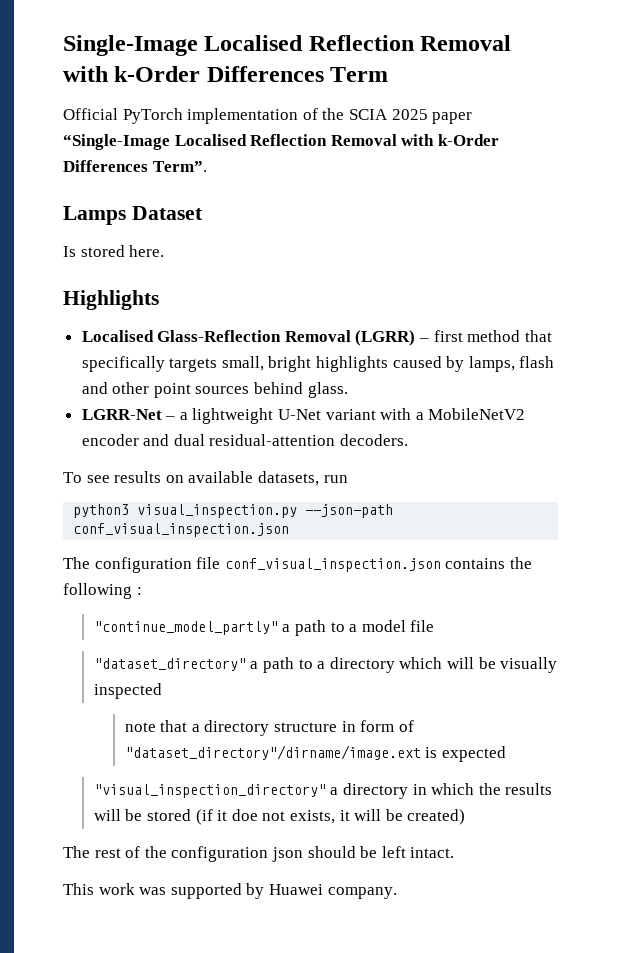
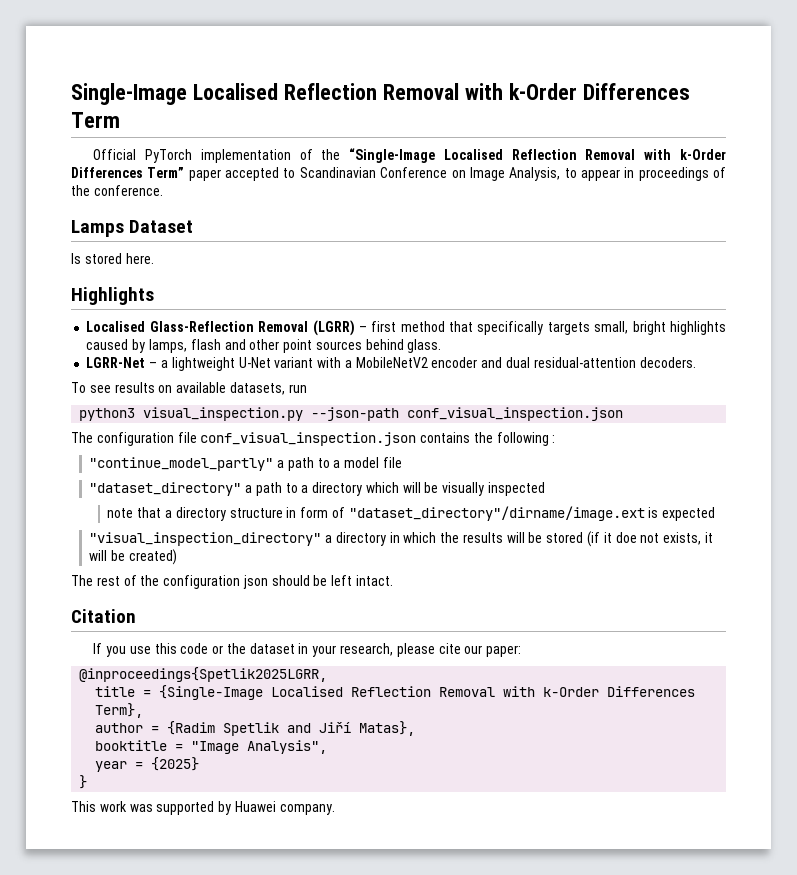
[348,109,473,124] SCIA 2025 paper -> (341, 154) none
[152,161,207,172] Term”. -> [147,167,726,181] [71,185,163,196] Term” paper accepted to Scandinavian Conference on Image Analysis, to appear in proceedings of the conference.
(455, 852) none -> [71,609,136,623] [93,643,522,657] [79,667,328,682] [95,685,696,700] [95,703,144,718] [95,721,416,736] [95,740,328,754] [95,757,200,772] [79,775,88,789] // Citation // If you use this code or the dataset in your research, please cite our paper: // @inproceedings{Spetlik2025LGRR, // title = {Single-Image Localised Reflection Removal with k-Order Differences Term}, // author = {Radim Spetlik and Jiří Matas}, // booktitle = "Image Analysis", // year = {2025} // }

